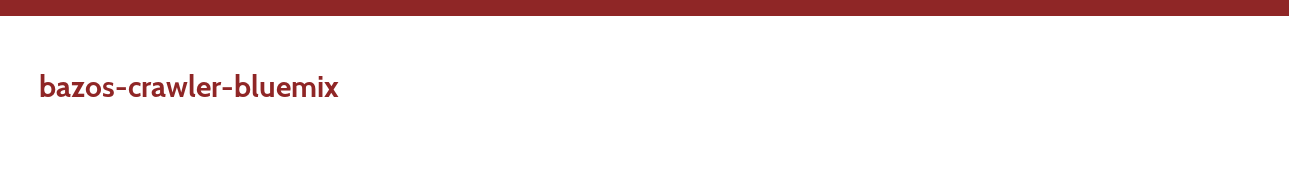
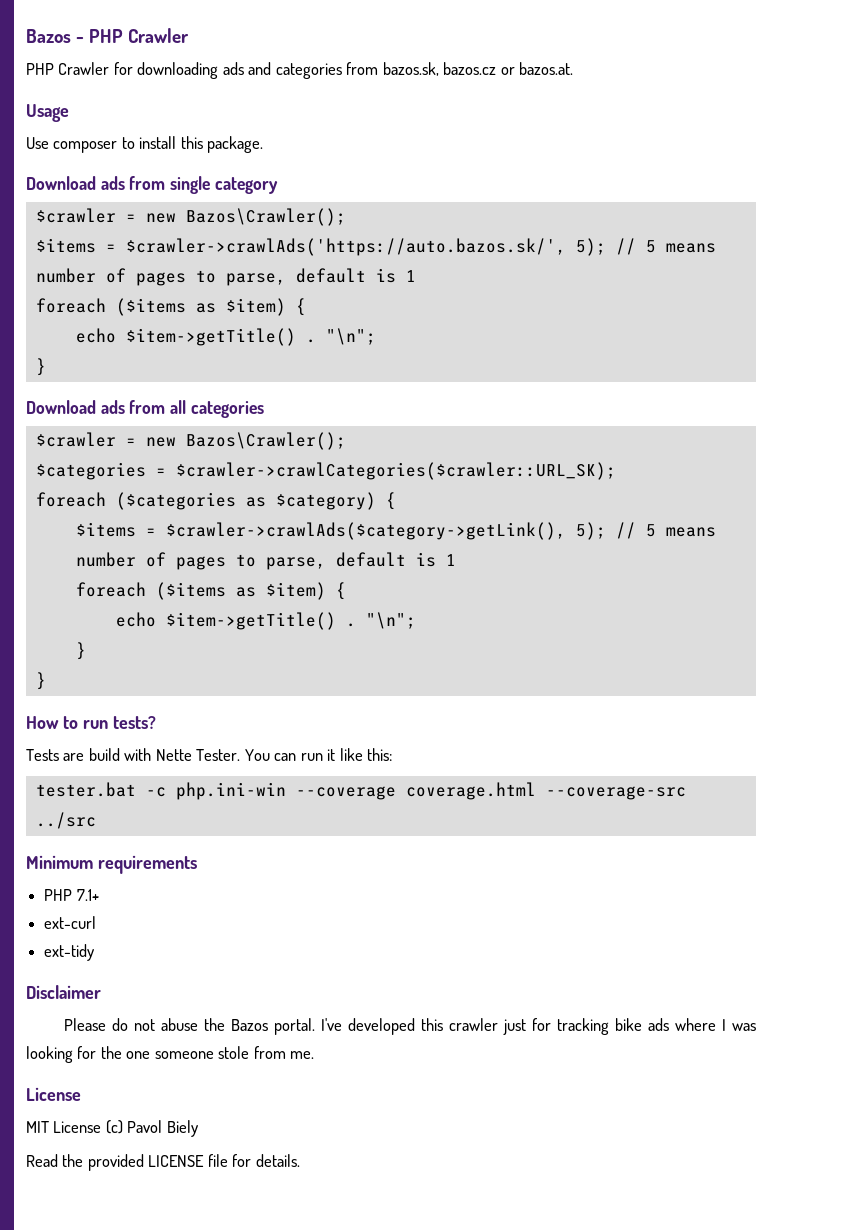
[39,74,339,97] bazos-crawler-bluemix -> [26,28,190,43] [26,62,574,79] [26,104,69,122] [26,136,264,153] [26,176,278,194] [35,208,346,226] [35,238,716,256] [35,268,416,286] [35,298,306,316] [75,328,376,346] [35,358,46,376] [26,400,264,418] [35,432,346,450] [35,462,616,480] [35,492,396,510] [75,522,716,540] [75,552,456,570] [75,582,346,600] [115,612,416,630] [75,642,86,660] [35,672,46,690] [26,716,156,729] [26,748,392,761] [35,782,686,800] [35,812,96,829] [26,855,197,874] [44,889,99,901] [44,916,97,929] [44,944,95,961] [26,985,101,999] [64,1018,757,1035] [26,1046,315,1063] [26,1087,81,1101] [26,1120,198,1137] [26,1154,300,1171] Bazos - PHP Crawler // PHP Crawler for downloading ads and categories from bazos.sk, bazos.cz or bazos.at. // Usage // Use composer to install this package. // Download ads from single category // $crawler = new Bazos\Crawler(); // $items = $crawler->crawlAds('https://auto.bazos.sk/', 5); // 5 means number of pages to parse, default is 1 // foreach ($items as $item) { // echo $item->getTitle() . "\n"; // } // Download ads from all categories // $crawler = new Bazos\Crawler(); // $categories = $crawler->crawlCategories($crawler::URL_SK); // foreach ($categories as $category) { // $items = $crawler->crawlAds($category->getLink(), 5); // 5 means number of pages to parse, default is 1 // foreach ($items as $item) { // echo $item->getTitle() . "\n"; // } // } // How to run tests? // Tests are build with Nette Tester. You can run it like this: // tester.bat -c php.ini-win --coverage coverage.html --coverage-src ../src // Minimum requirements // PHP 7.1+ // ext-curl // ext-tidy // Disclaimer // Please do not abuse the Bazos portal. I've developed this crawler just for tracking bike ads where I was looking for the one someone stole from me. // License // MIT License (c) Pavol Biely // Read the provided LICENSE file for details.

